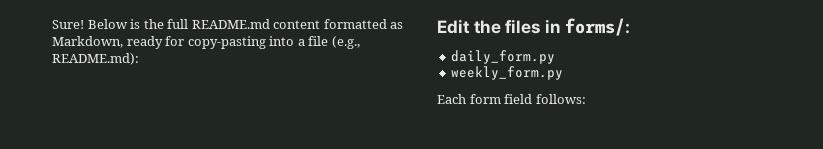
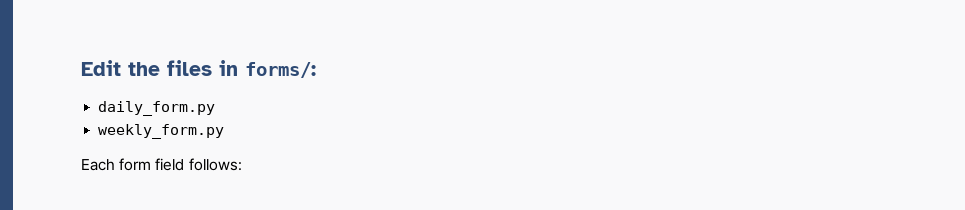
[52,19,404,29] [52,36,360,49] [52,53,139,65] Sure! Below is the full README.md content formatted as Markdown, ready for copy-pasting into a file (e.g., README.md): // -> (81, 68) none

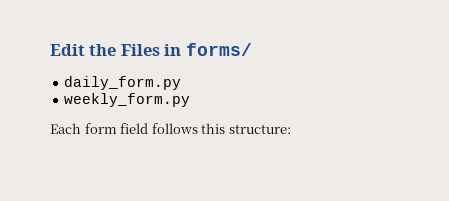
[167,60,316,78] files in forms/: -> [120,43,252,56] Files in forms/
[188,158,242,171] follows: -> [151,123,291,134] follows this structure:

